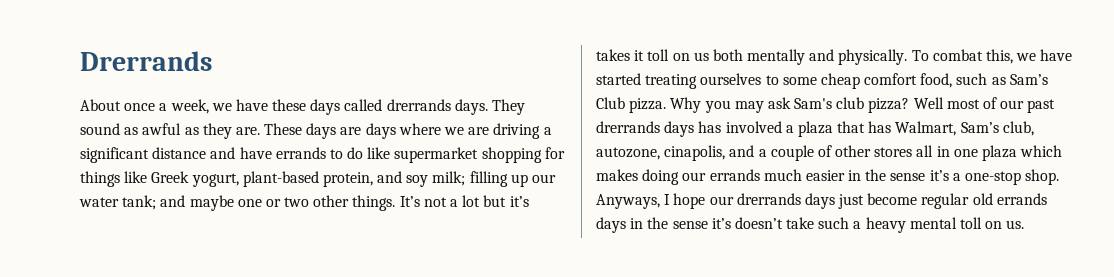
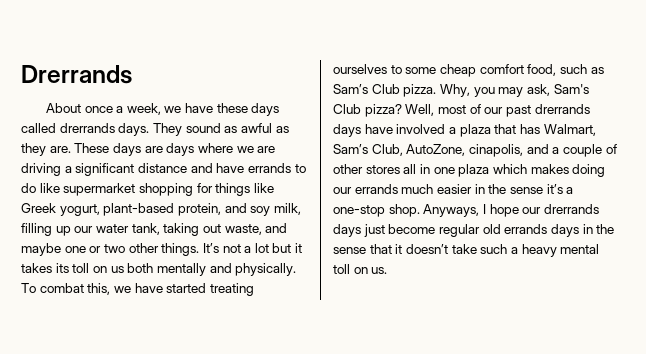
[432,171,466,186] milk; -> [273,203,301,215] milk,
[122,195,157,210] tank; -> [131,223,262,236] tank, taking out waste,
[509,196,529,207] [596,49,645,61] it’s takes it -> [295,243,303,253] [21,263,69,273] it takes its
[670,97,702,113] Why -> [439,84,470,97] Why,
[767,97,944,113] ask Sam's club pizza? Well -> [526,84,589,96] [333,104,435,117] ask, Sam's Club pizza? Well,
[698,121,722,133] has -> [364,124,393,134] have
[1002,121,1034,136] [596,147,660,160] club, autozone, -> [371,144,466,156] Club, AutoZone,
[711,218,731,229] it’s -> [369,244,403,254] that it

